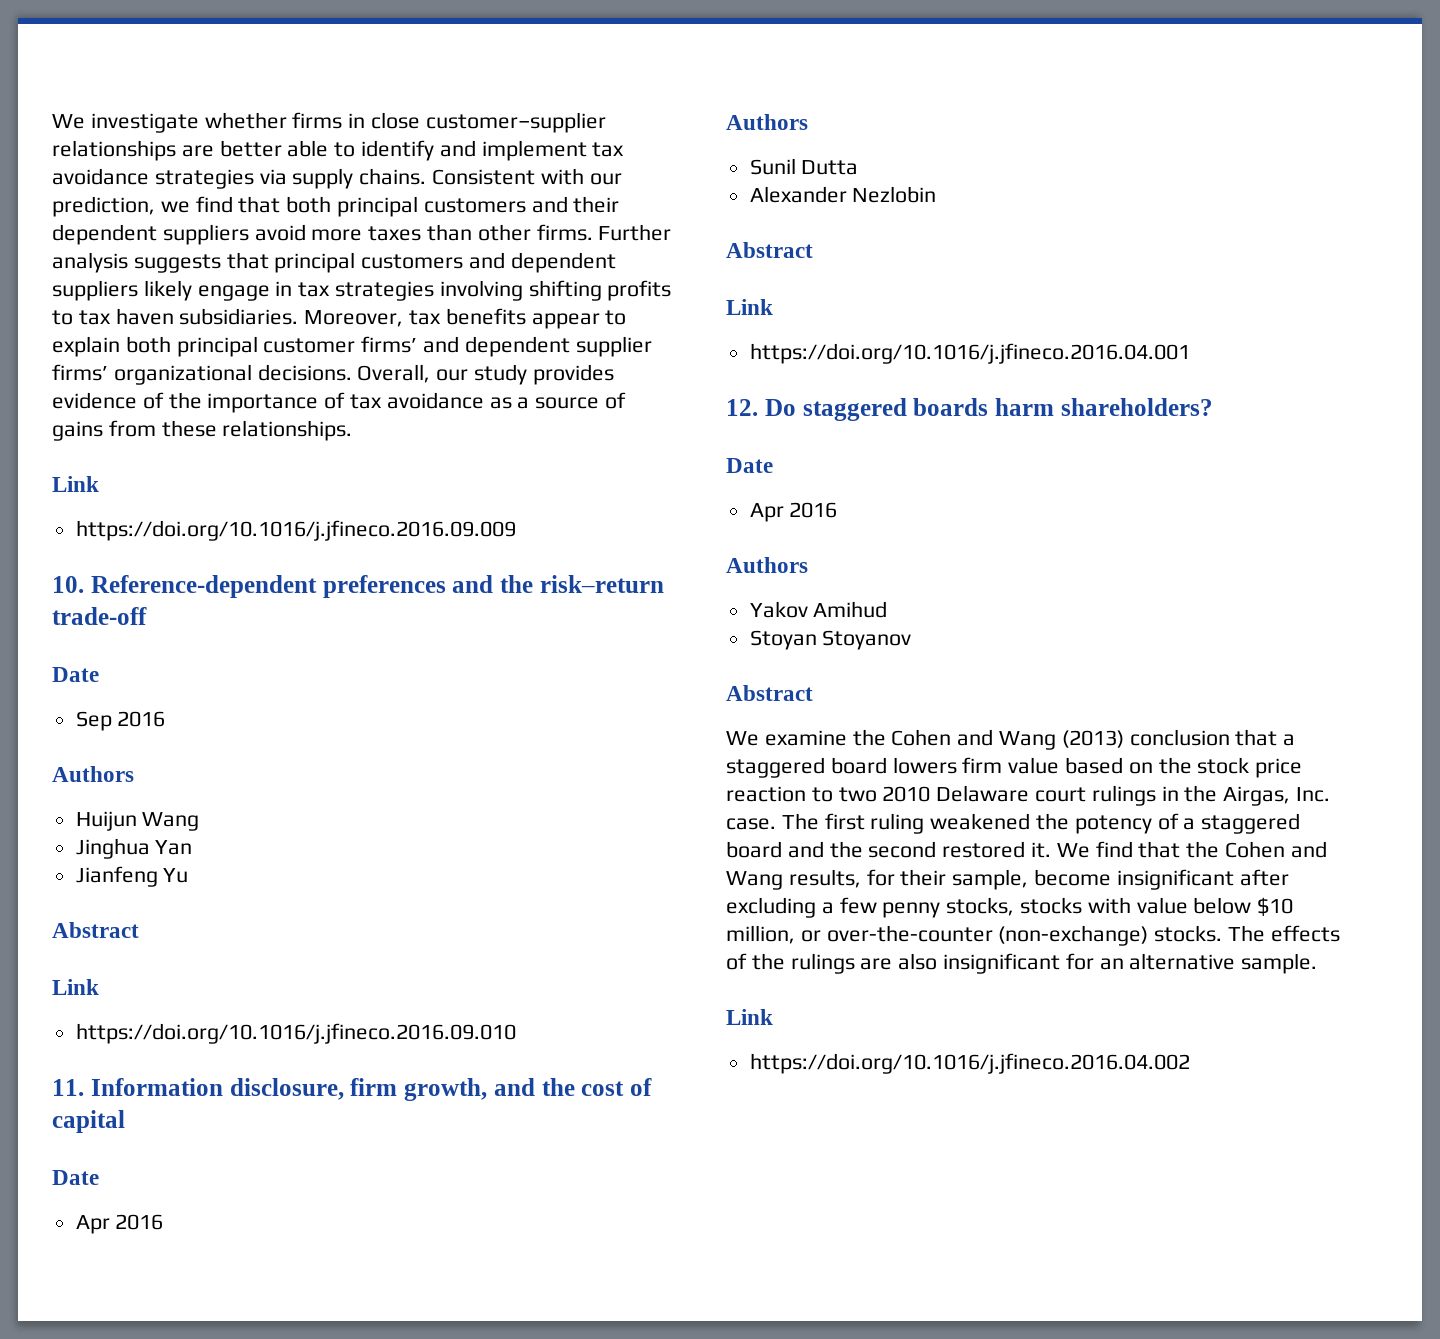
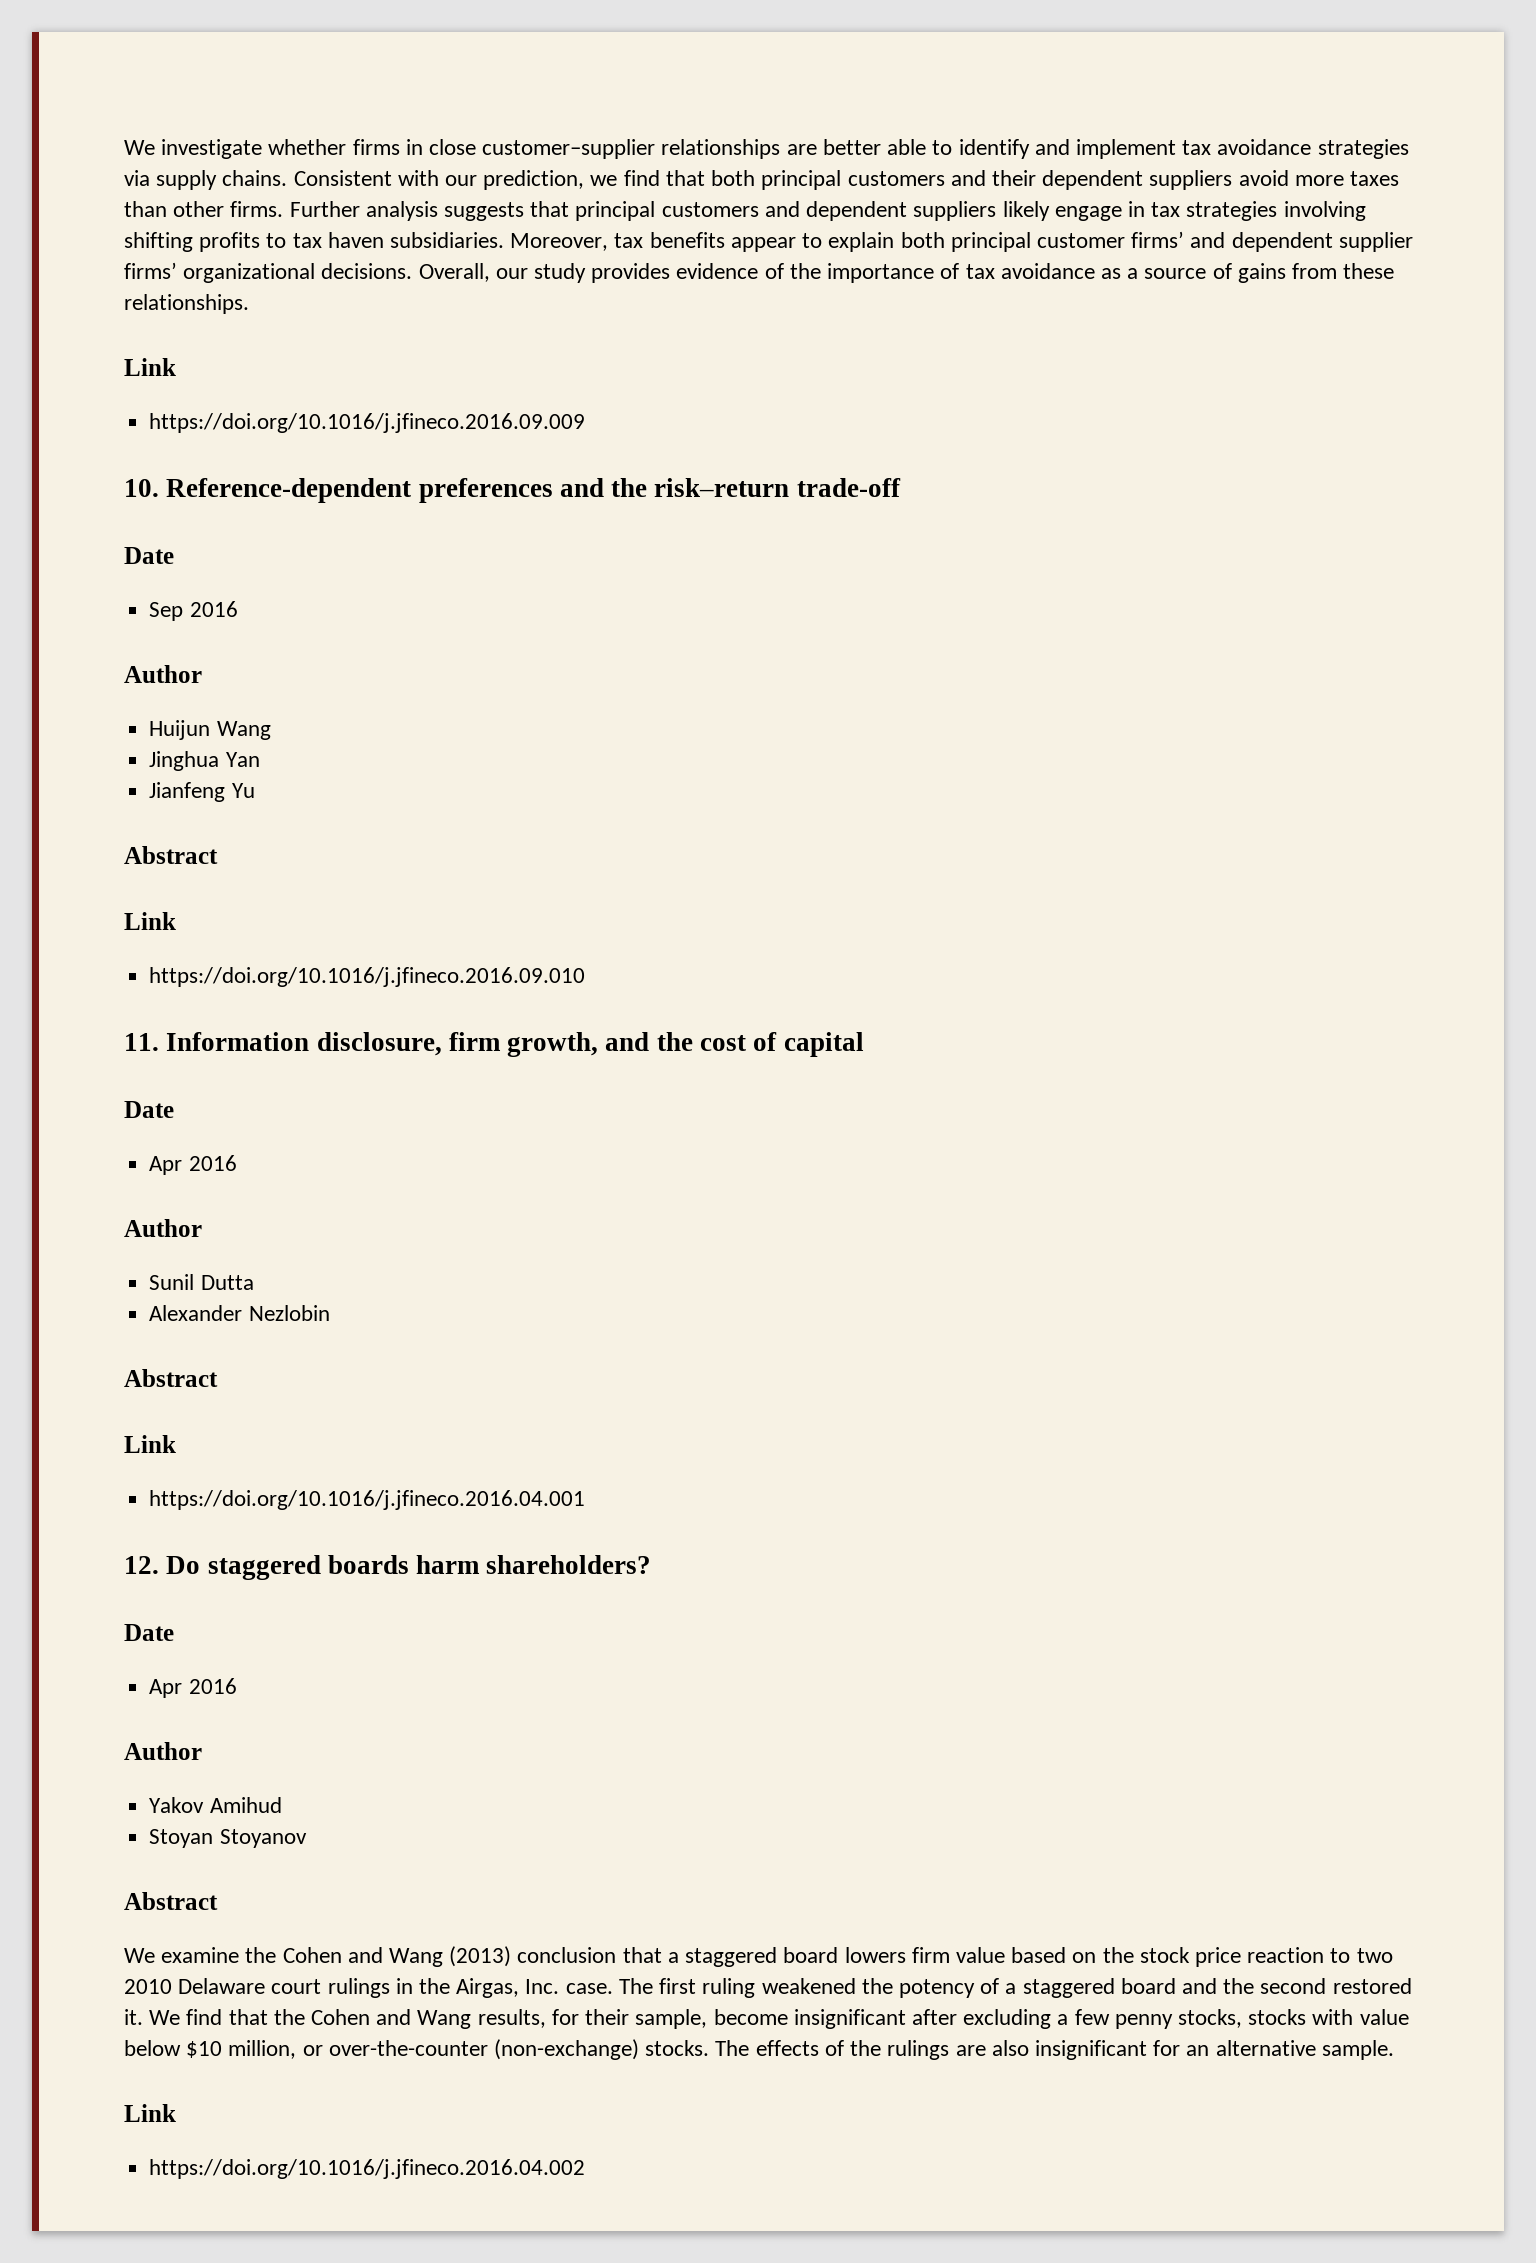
[52,766,134,782] Authors -> [124,665,202,683] Author
[726,114,808,130] Authors -> [124,1219,202,1237] Author
[726,557,808,573] Authors -> [124,1742,202,1760] Author

